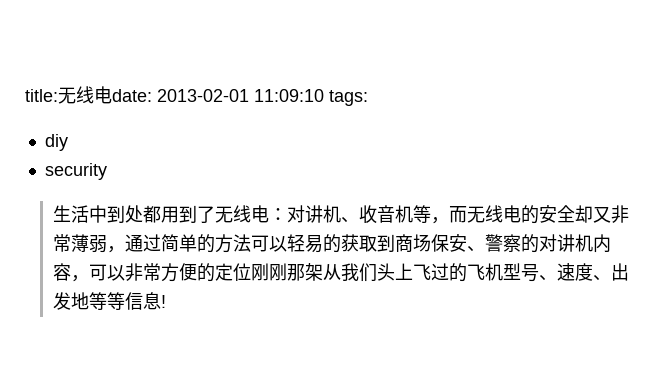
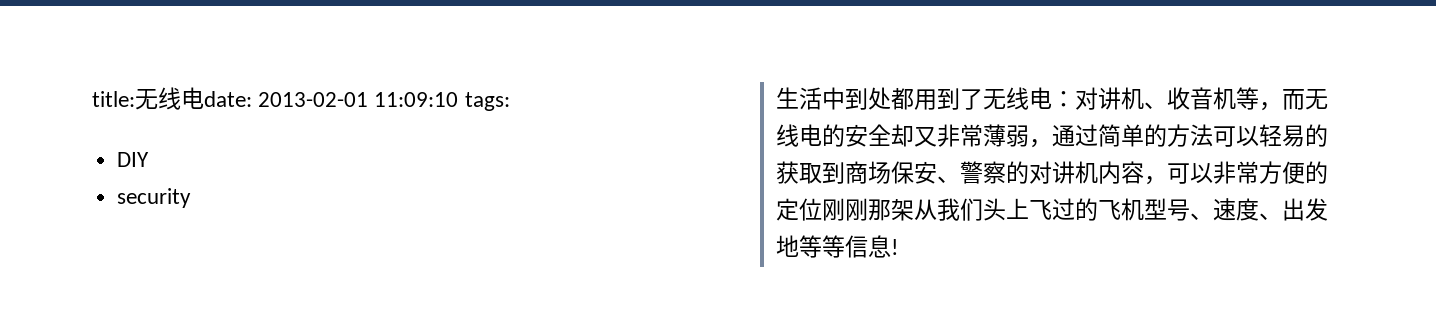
[44,134,68,151] diy -> [117,152,150,167] DIY

